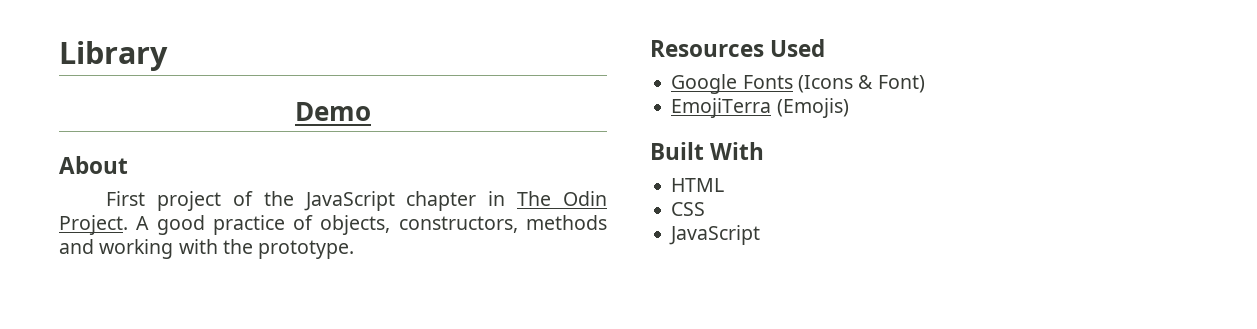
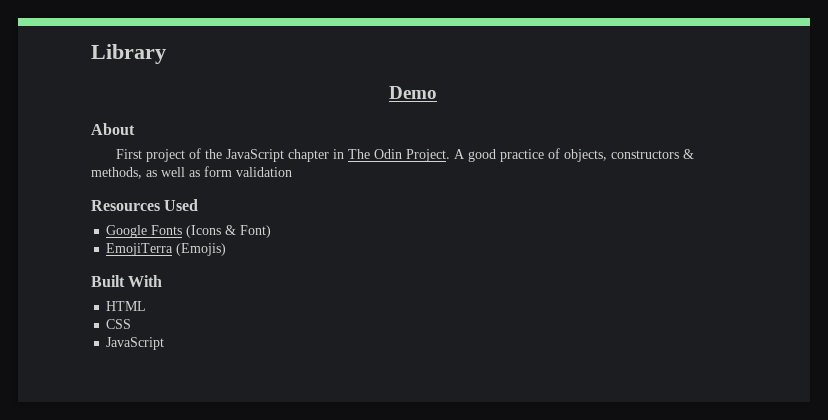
[398,215,607,233] [59,239,355,259] constructors, methods and working with the prototype. -> [611,149,695,159] [91,166,292,179] constructors & methods, as well as form validation

